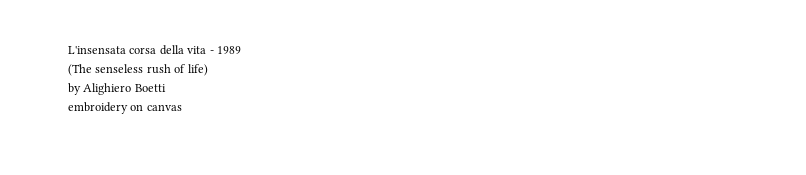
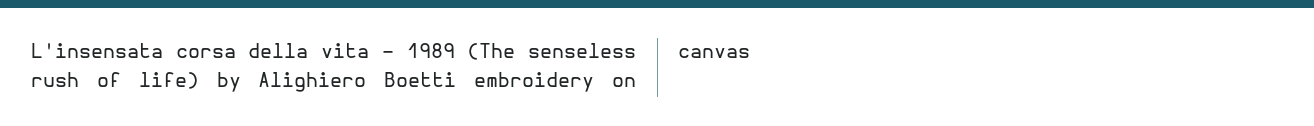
(241, 50) // -> (455, 50) none
(208, 70) // -> (199, 80) none
(166, 88) // -> (457, 79) none

